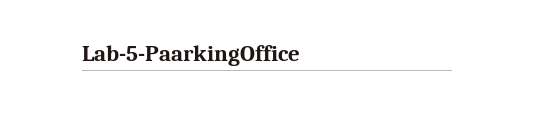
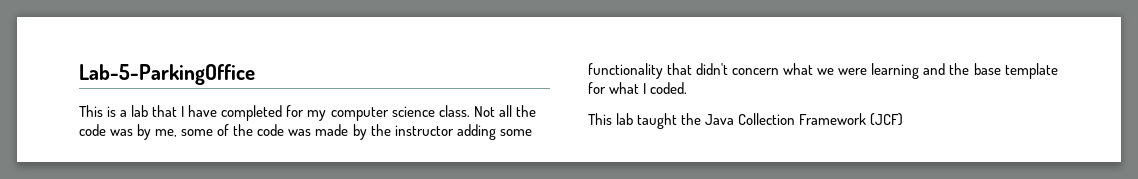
[82,45,300,66] Lab-5-PaarkingOffice -> [79,64,255,85] [79,105,536,121] [79,124,532,140] [588,63,1058,79] [588,82,688,94] [588,113,904,129] Lab-5-ParkingOffice // This is a lab that I have completed for my computer science class. Not all the code was by me, some of the code was made by the instructor adding some functionality that didn't concern what we were learning and the base template for what I coded. // This lab taught the Java Collection Framework (JCF)

